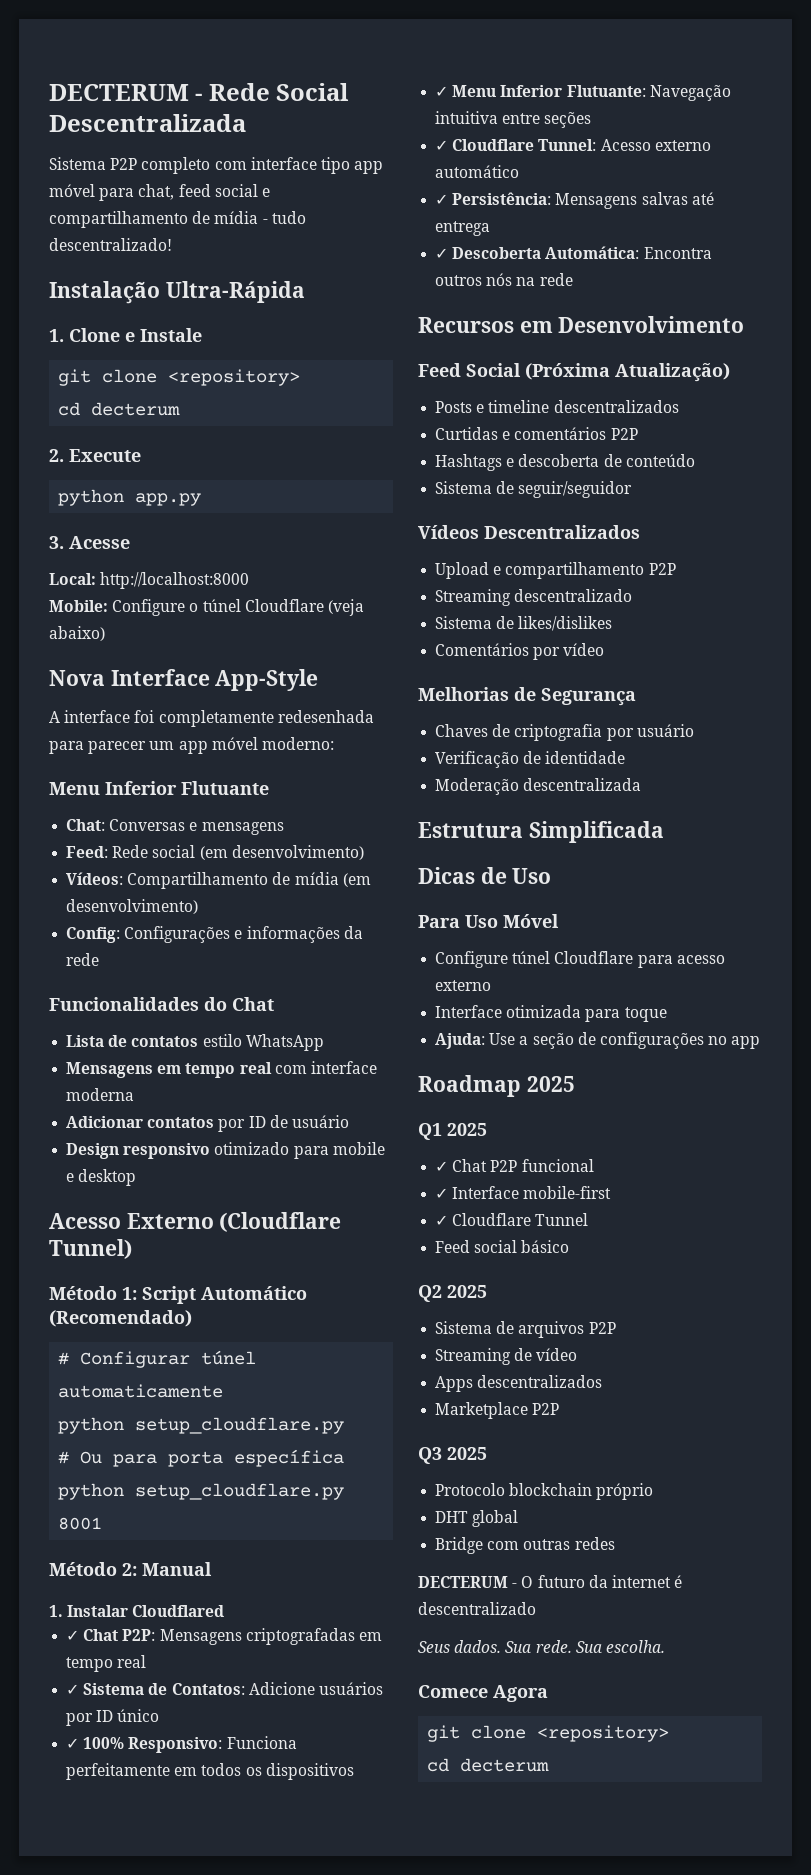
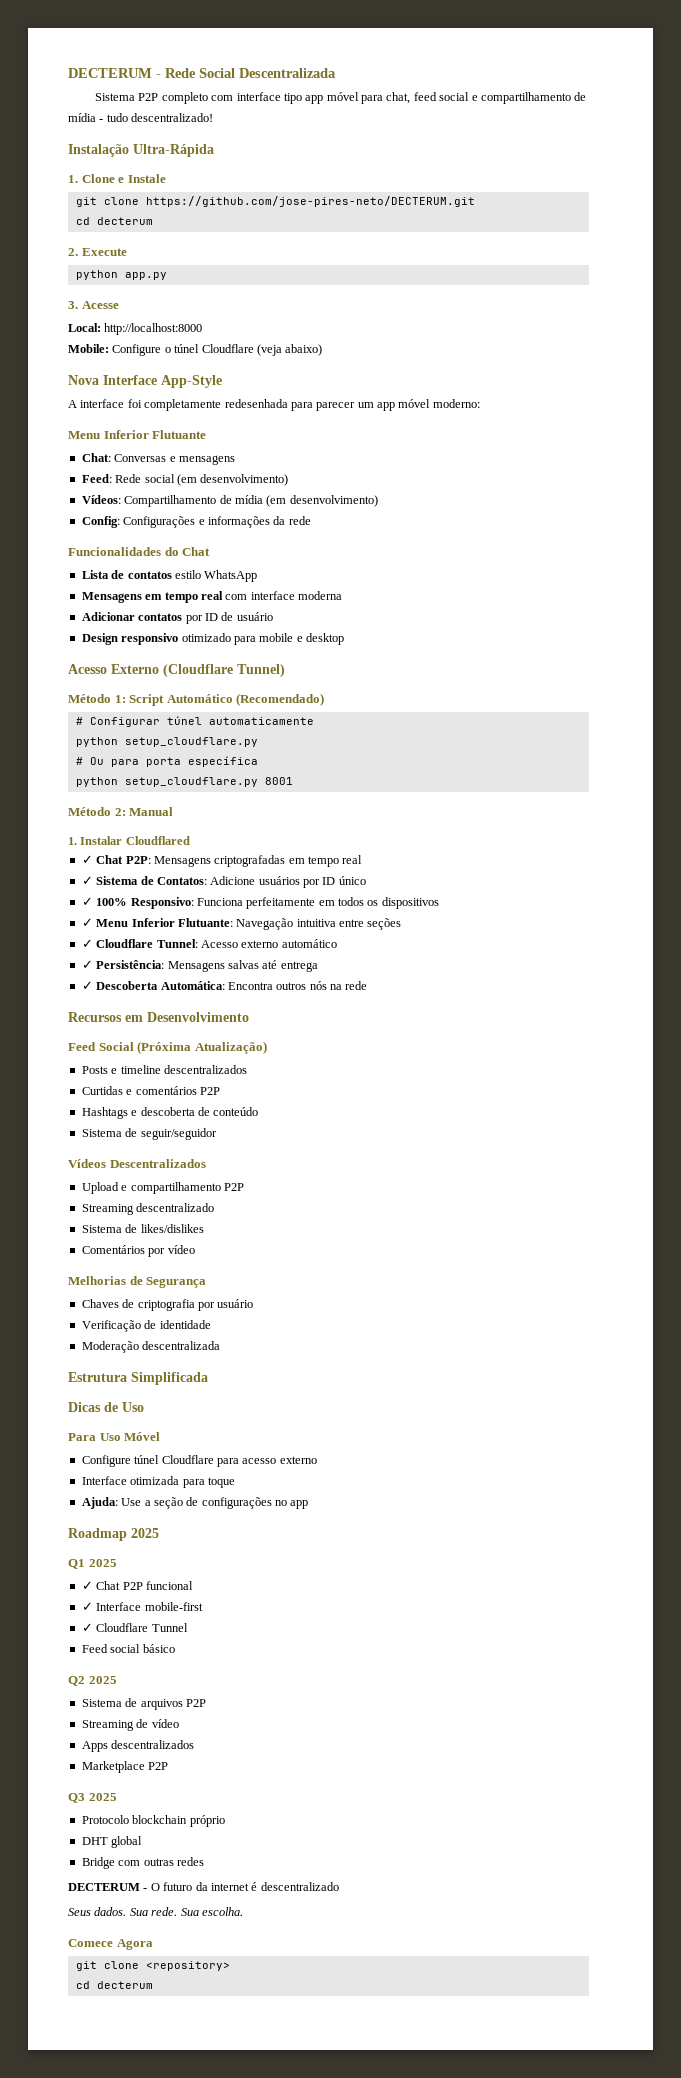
[168,369,301,386] <repository> -> [145,196,475,207] https://github.com/jose-pires-neto/DECTERUM.git

